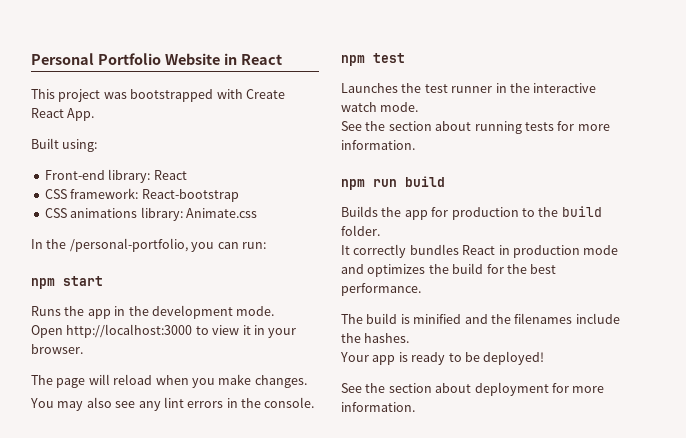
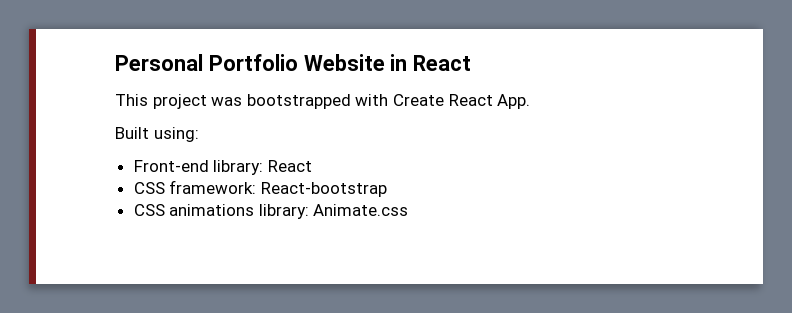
[31,238,266,252] [31,276,103,289] [31,305,275,319] [31,324,297,338] [31,344,83,354] [31,374,307,388] [30,397,315,411] [341,53,405,66] [341,83,597,93] [341,102,419,112] [341,121,610,134] [341,140,415,150] [341,176,445,190] [341,206,602,220] [341,225,380,236] [341,244,619,258] [341,263,557,277] [341,283,421,296] [341,313,620,324] [341,333,410,343] [340,351,545,365] [341,382,605,396] [341,402,415,412] // In the /personal-portfolio, you can run: // npm start // Runs the app in the development mode. // Open http://localhost:3000 to view it in your browser. // The page will reload when you make changes. // You may also see any lint errors in the console. // npm test // Launches the test runner in the interactive watch mode. // See the section about running tests for more information. // npm run build // Builds the app for production to the build folder. // It correctly bundles React in production mode and optimizes the build for the best performance. // The build is minified and the filenames include the hashes. // Your app is ready to be deployed! // See the section about deployment for more information. -> (409, 210) none

